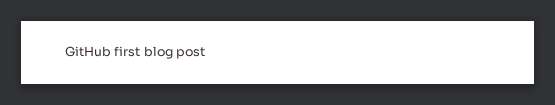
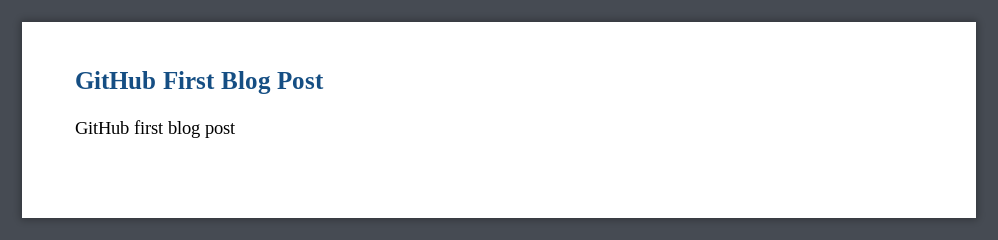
[65,46,111,57] GitHub -> [75,71,325,94] [75,121,129,134] GitHub First Blog Post // GitHub

